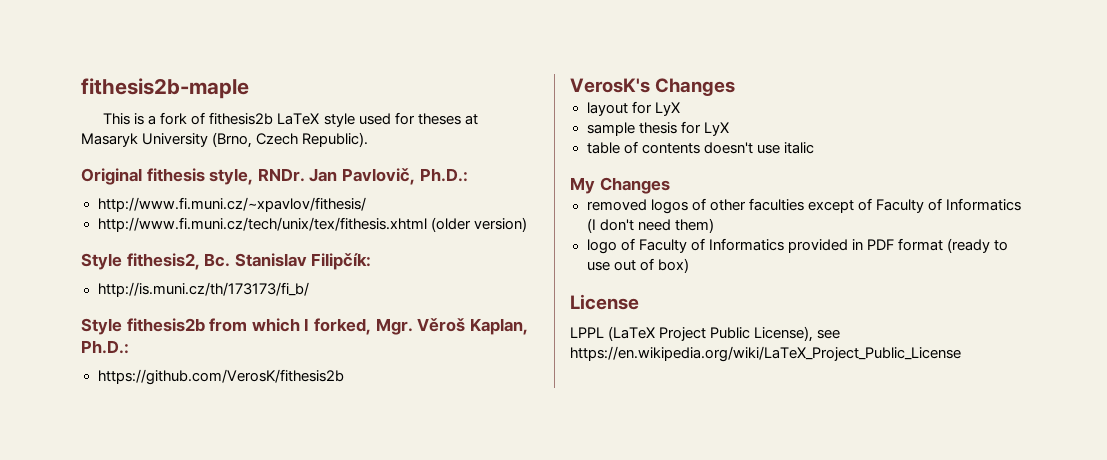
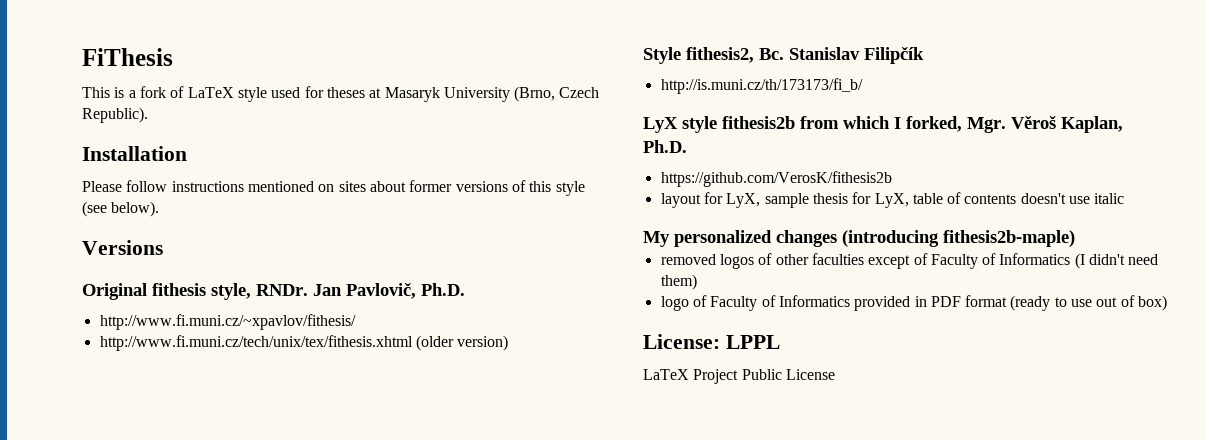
[81,78,249,99] fithesis2b-maple -> [82,48,173,66] FiThesis
[209,112,274,125] fithesis2b -> (185, 92) none
(369, 139) none -> [82,146,187,161] [82,180,585,196] [82,201,160,217] [82,240,163,255] // Installation // Please follow instructions mentioned on sites about former versions of this style (see below). // Versions
[419,168,468,182] Ph.D.: -> [421,283,465,296] Ph.D.
[311,253,372,270] Filipčík: -> [864,47,924,64] Filipčík
[81,318,122,335] Style -> [643,116,717,133] LyX style
[81,340,129,354] Ph.D.: -> [643,140,687,153] Ph.D.
[570,78,736,96] // VerosK's Changes -> (892, 179) none
[654,102,680,116] LyX // -> [726,193,761,208] LyX,
[703,122,729,136] LyX // -> [874,193,909,208] LyX,
[599,177,670,194] Changes -> [674,230,1075,247] personalized changes (introducing fithesis2b-maple)
[599,219,634,231] don't -> [1089,254,1126,265] didn't
[570,294,639,310] [570,326,841,342] [570,346,961,362] License // LPPL (LaTeX Project Public License), see https://en.wikipedia.org/wiki/LaTeX_Project_Public_License -> [643,334,780,349] [643,369,835,384] License: LPPL // LaTeX Project Public License

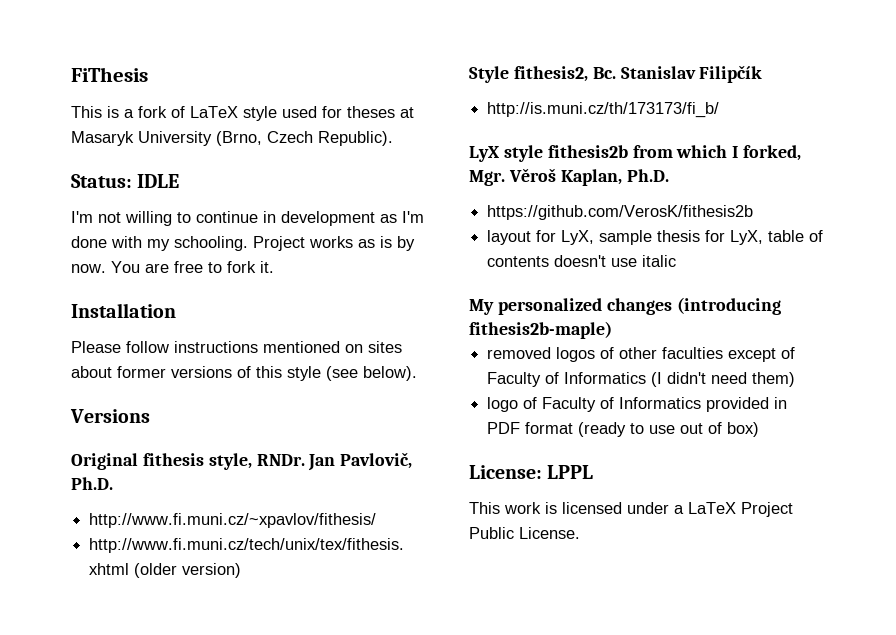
(148, 115) none -> [71,174,180,188] [71,211,424,226] [71,236,415,251] [71,261,274,273] // Status: IDLE // I'm not willing to continue in development as I'm done with my schooling. Project works as is by now. You are free to fork it.
(780, 342) none -> [469,502,684,514] This work is licensed under a
[785,369,835,380] License -> [519,527,580,539] License.

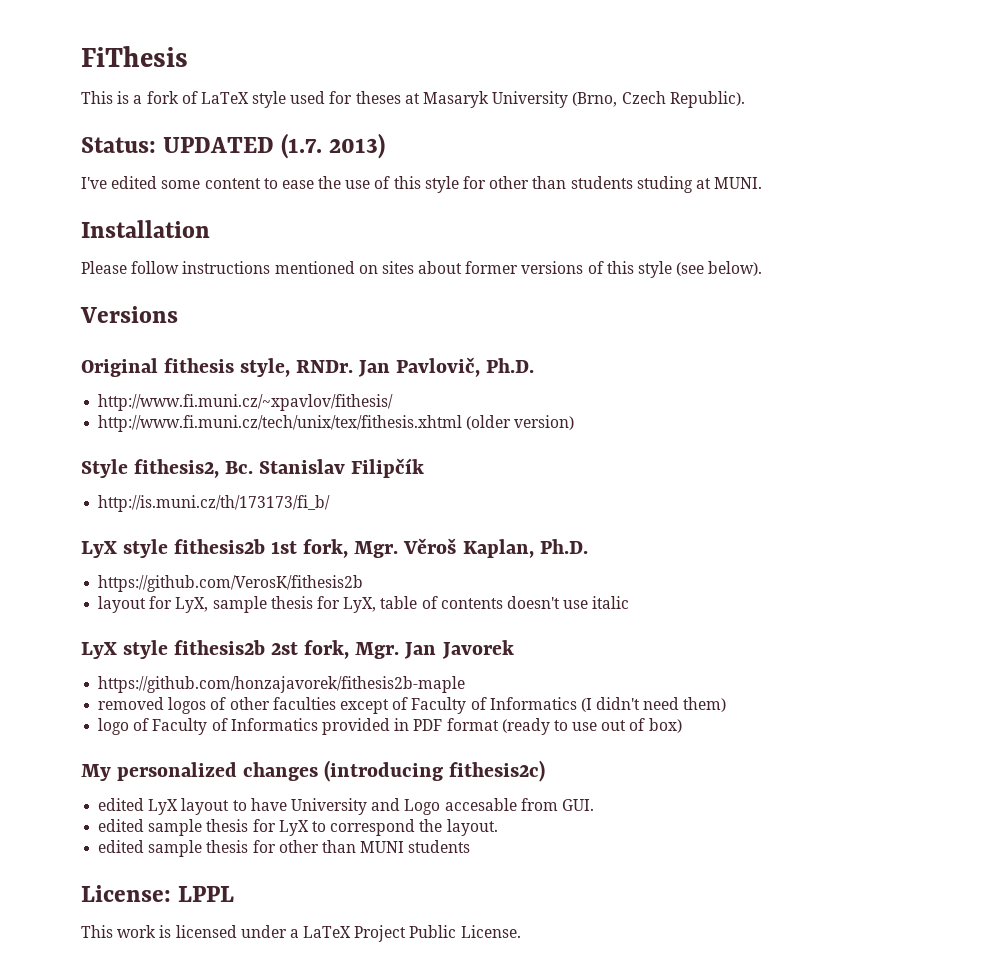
[137,174,180,188] [71,211,424,226] [71,236,415,251] [71,261,274,273] IDLE // I'm not willing to continue in development as I'm done with my schooling. Project works as is by now. You are free to fork it. -> [163,133,386,159] [81,176,763,193] UPDATED (1.7. 2013) // I've edited some content to ease the use of this style for other than students studing at MUNI.
[632,145,802,161] from which I forked, -> [271,539,349,558] 1st fork,
[469,297,781,315] [469,321,612,339] My personalized changes (introducing fithesis2b-maple) -> [81,640,514,659] [98,676,466,693] LyX style fithesis2b 2st fork, Mgr. Jan Javorek // https://github.com/honzajavorek/fithesis2b-maple
(760, 429) none -> [81,760,546,782] [98,798,594,815] [98,819,498,836] [98,840,471,857] // My personalized changes (introducing fithesis2c) // edited LyX layout to have University and Logo accesable from GUI. // edited sample thesis for LyX to correspond the layout. // edited sample thesis for other than MUNI students

